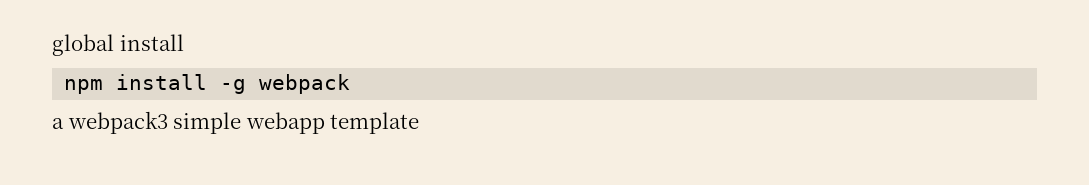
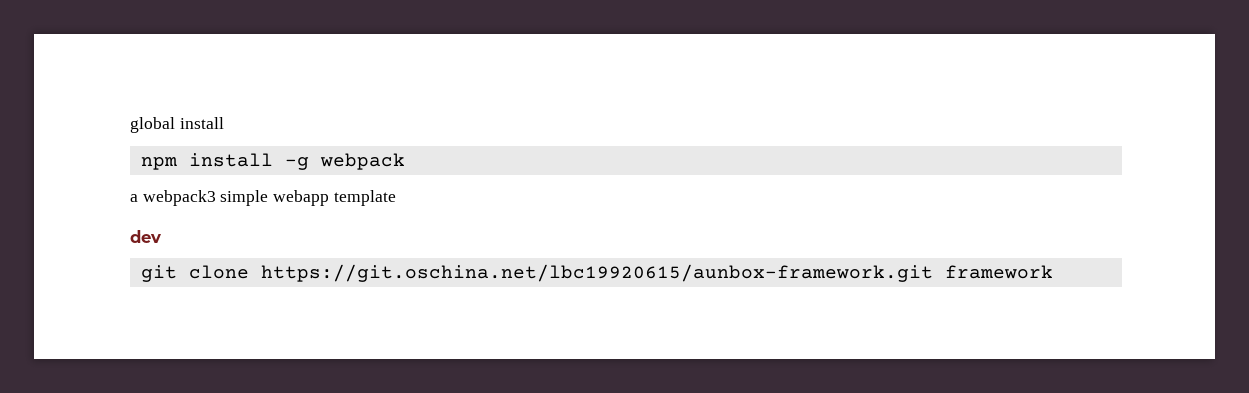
(420, 123) none -> [130,230,161,243] [140,264,1053,282] // dev // git clone https://git.oschina.net/lbc19920615/aunbox-framework.git framework

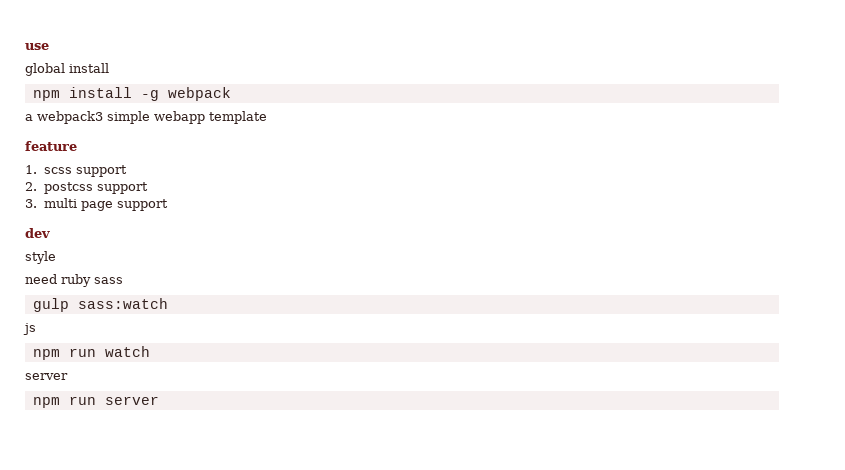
(130, 125) none -> [25,43,49,50] use //
[130,230,161,243] [140,264,1053,282] dev // git clone https://git.oschina.net/lbc19920615/aunbox-framework.git framework -> [25,141,77,151] [25,165,127,177] [25,182,148,194] [25,198,168,211] [25,228,50,238] [25,251,56,264] [25,274,123,287] [32,298,168,312] [23,323,36,335] [32,346,150,360] [25,373,68,380] [32,396,159,408] feature // 1. scss support // 2. postcss support // 3. multi page support // dev // style // need ruby sass // gulp sass:watch // js // npm run watch // server // npm run server

